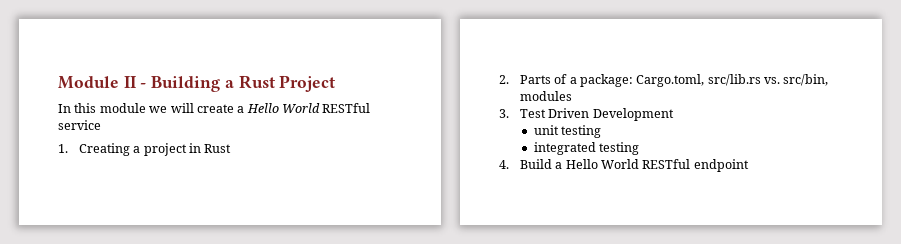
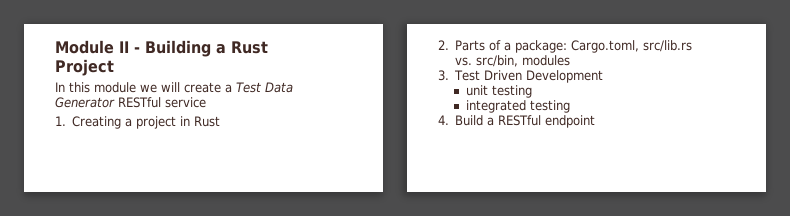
[246,103,320,113] Hello World -> [236,82,293,93] [55,97,115,108] Test Data Generator
[565,159,639,169] Hello World -> (495, 121) none

